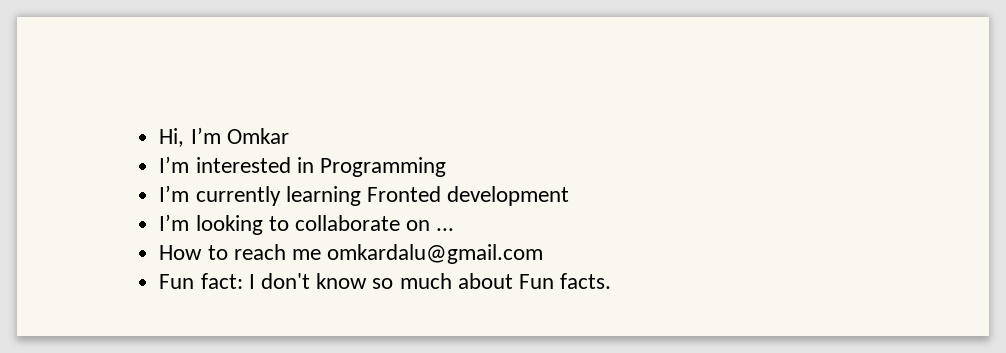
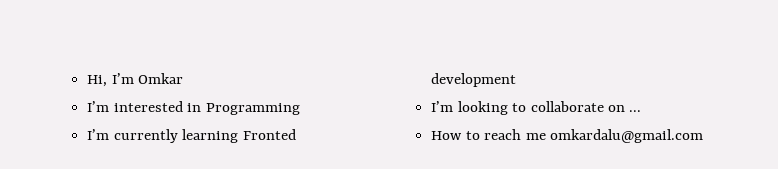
[159,273,612,289] // Fun fact: I don't know so much about Fun facts. -> (703, 136) none

